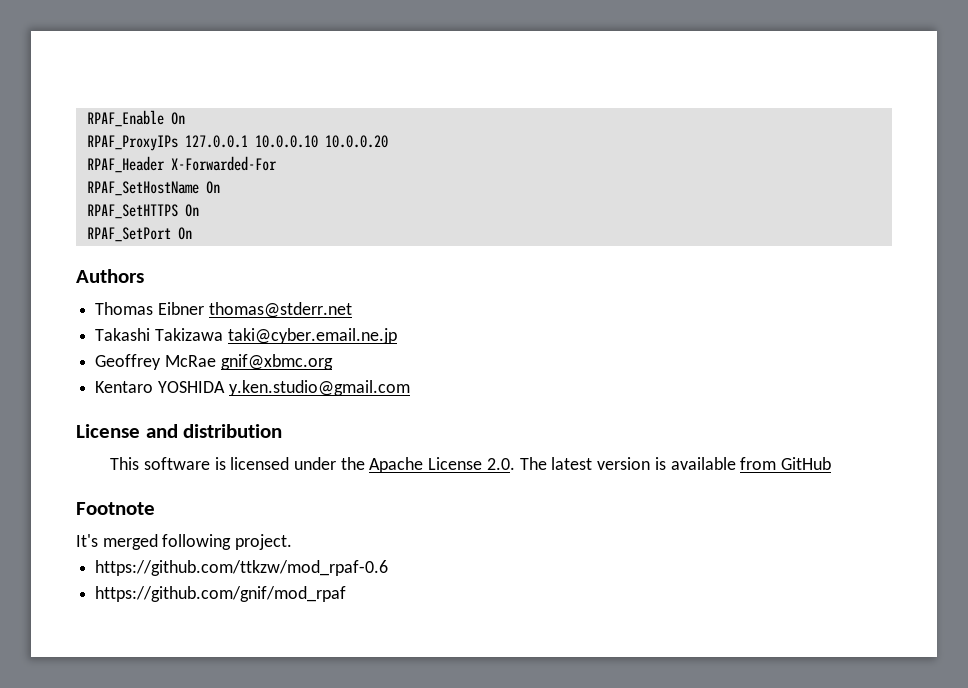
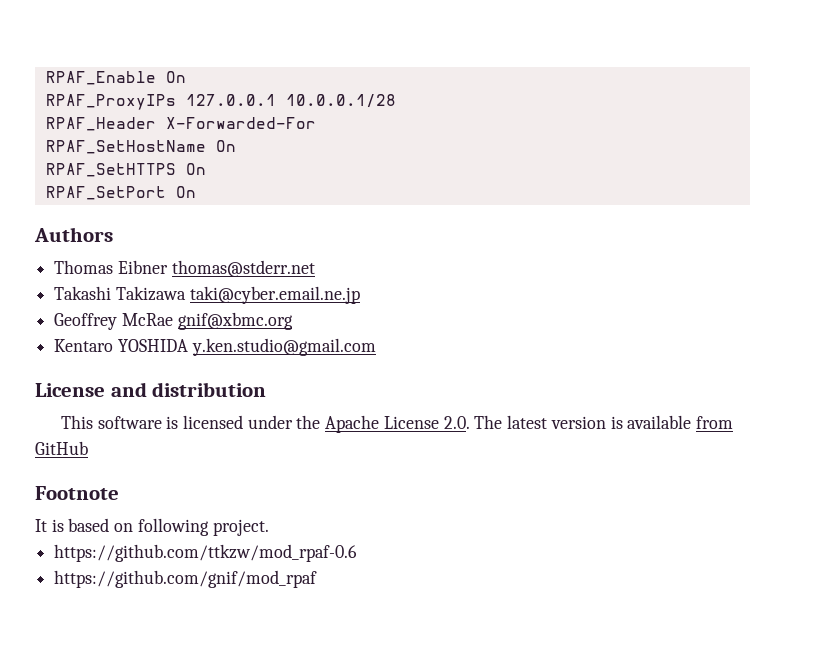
[254,135,388,148] 10.0.0.10 10.0.0.20 -> [285,94,396,108] 10.0.0.1/28
[76,534,158,550] It's merged -> [35,518,134,532] It is based on

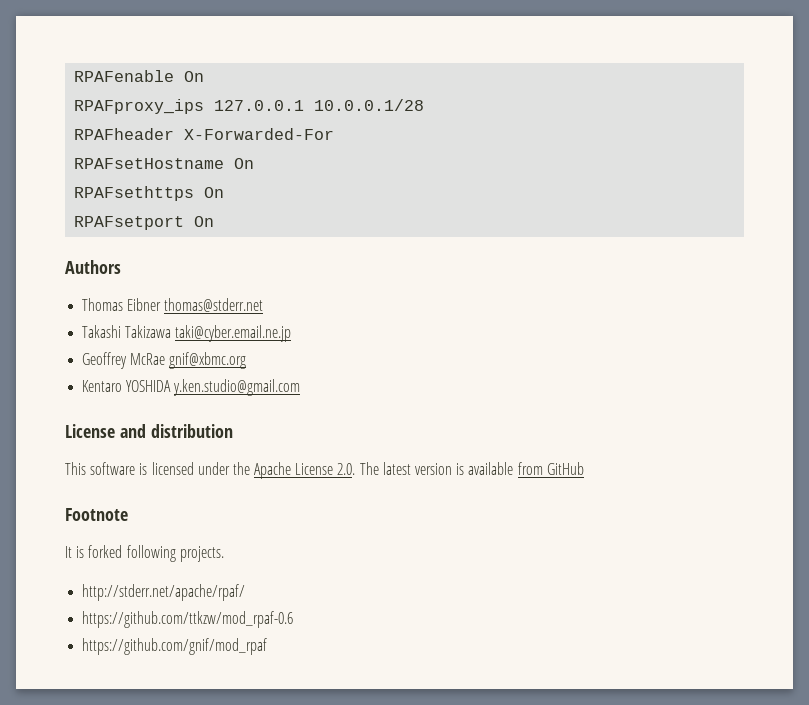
[45,71,186,85] [45,94,176,110] RPAF_Enable On // RPAF_ProxyIPs -> [74,70,205,82] [74,99,205,114] RPAFenable On // RPAFproxy_ips
[45,117,156,131] RPAF_Header -> [74,128,175,140] RPAFheader
[45,140,236,154] [45,163,206,177] [45,186,166,200] RPAF_SetHostName On // RPAF_SetHTTPS On // RPAF_SetPort -> [74,158,255,169] [74,186,225,201] [74,216,185,230] RPAFsetHostname On // RPAFsethttps On // RPAFsetport
[68,518,269,536] based on following project. -> [88,545,224,562] [82,584,246,601] forked following projects. // http://stderr.net/apache/rpaf/

